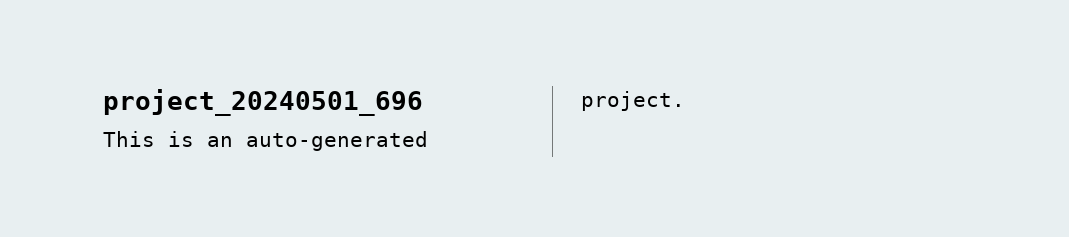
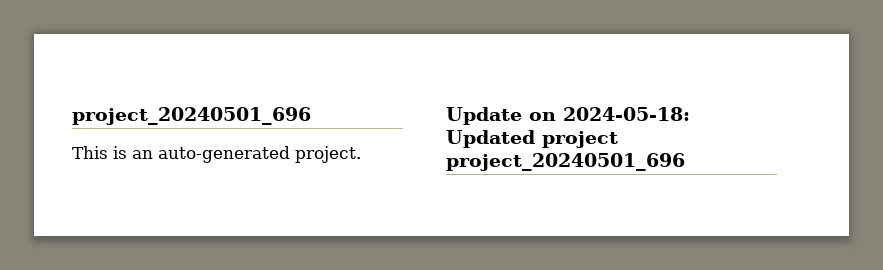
(685, 101) none -> [446,107,690,125] [446,130,618,148] [446,153,685,171] // Update on 2024-05-18: Updated project project_20240501_696

